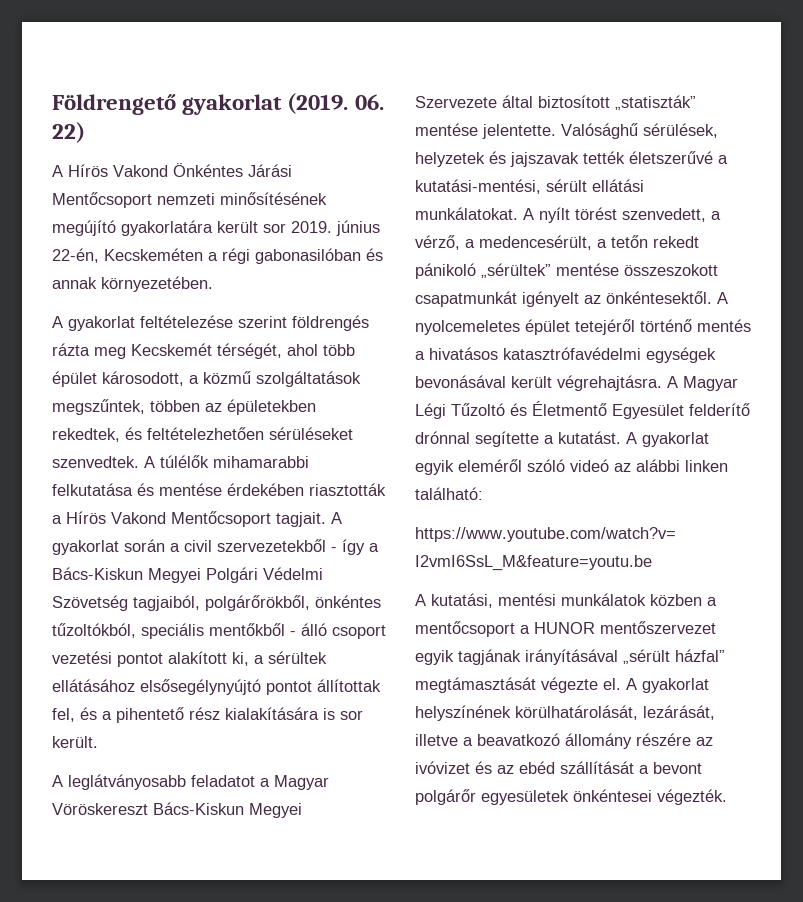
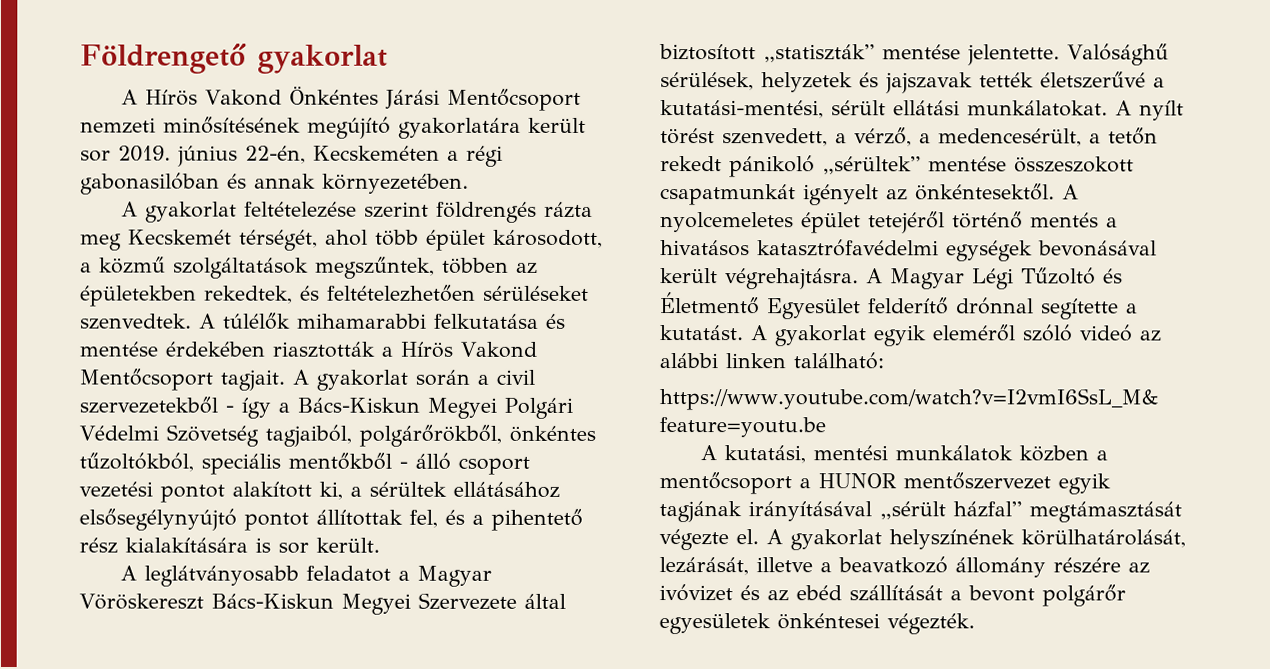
[287,93,384,114] [52,122,85,143] (2019. 06. 22) -> (388, 59) none

